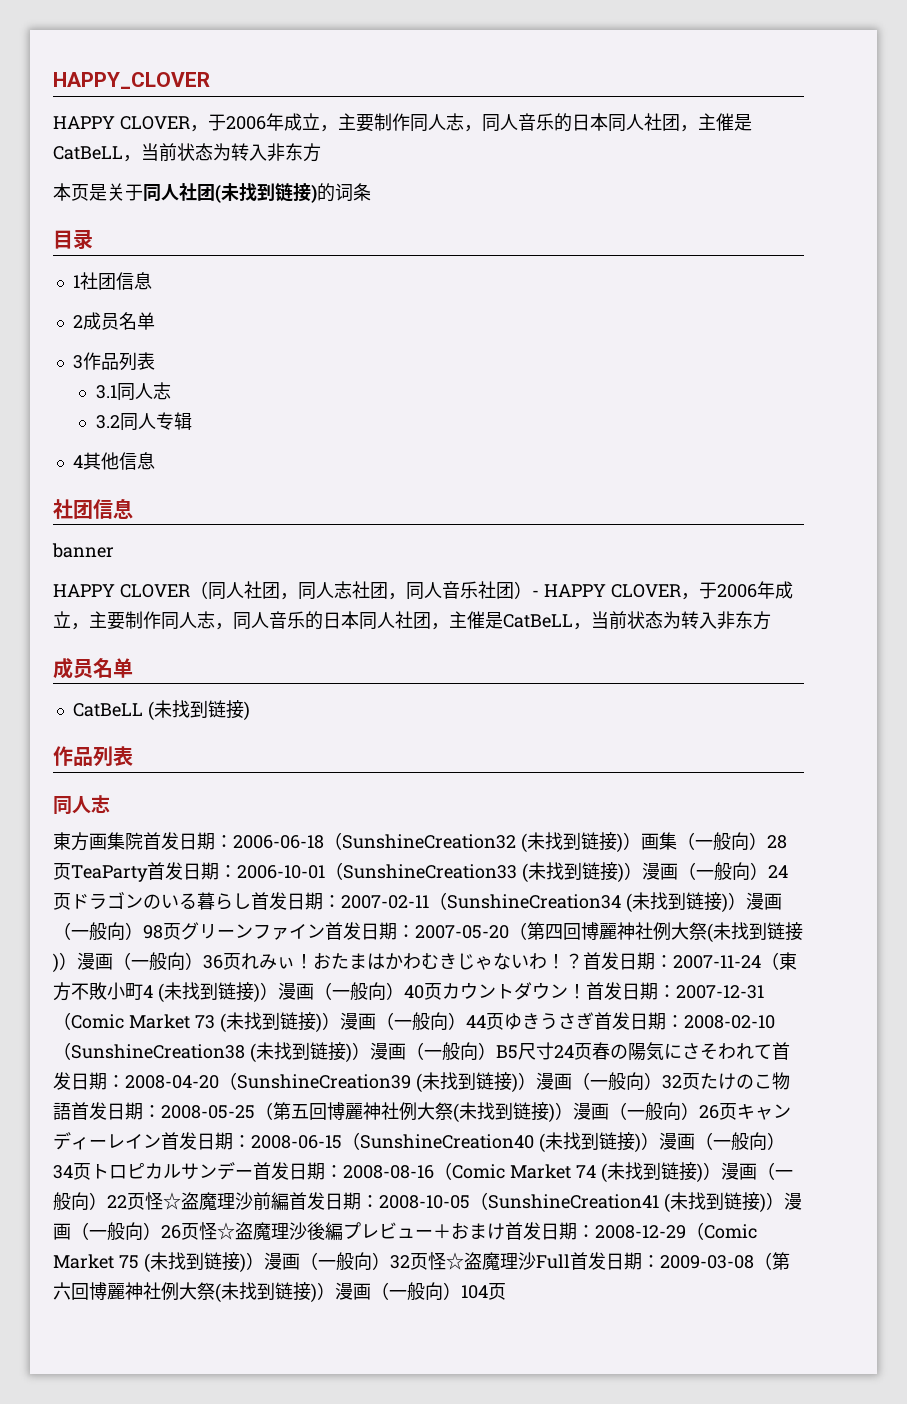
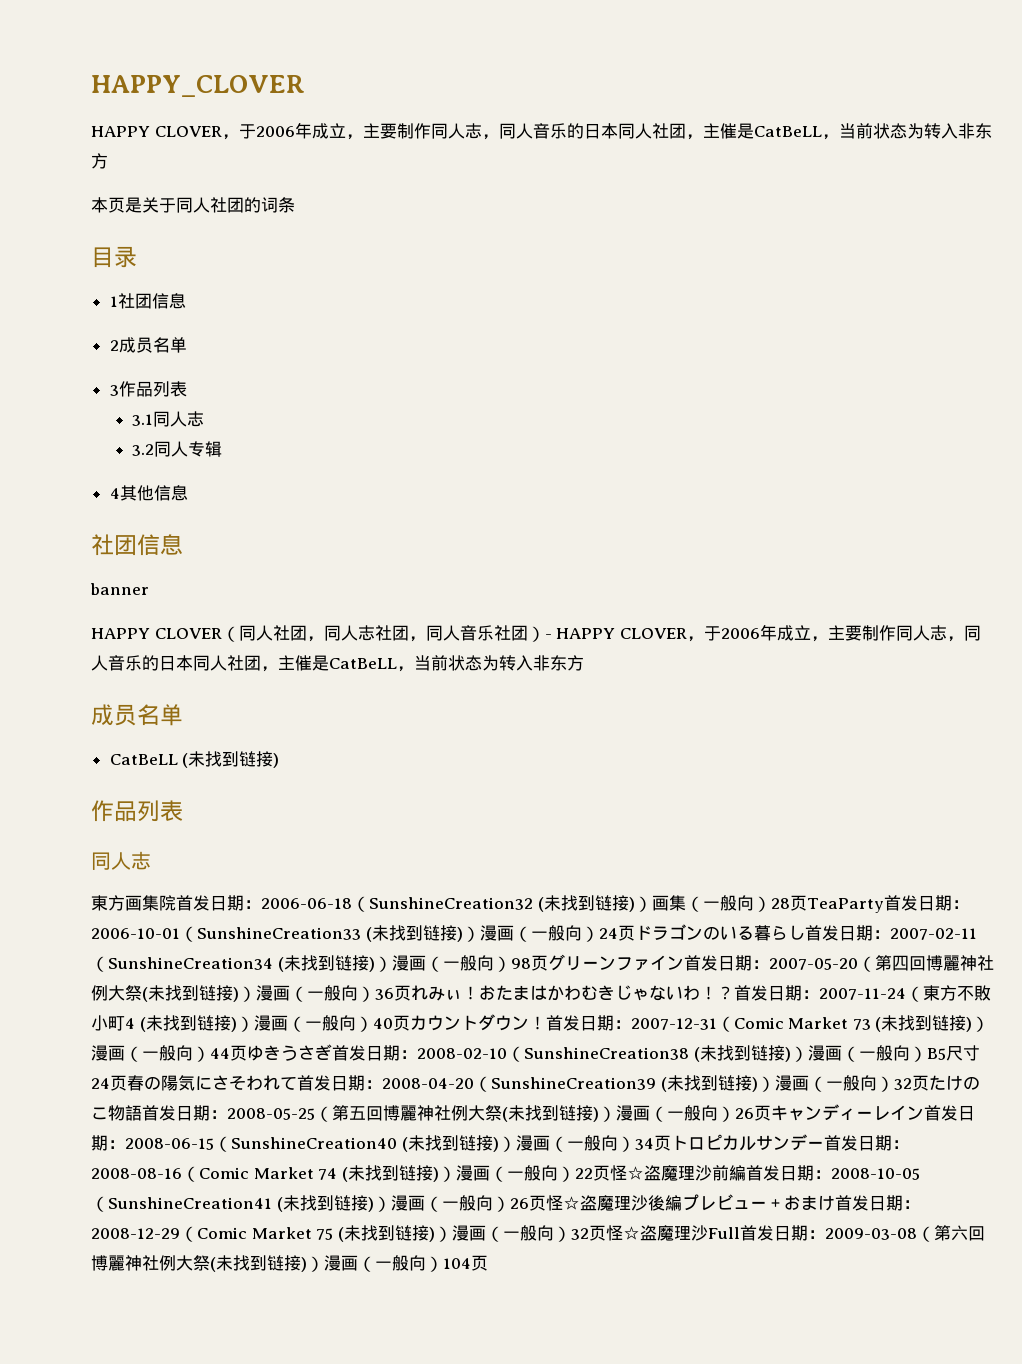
[215,183,317,203] (未找到链接) -> (244, 205) none

